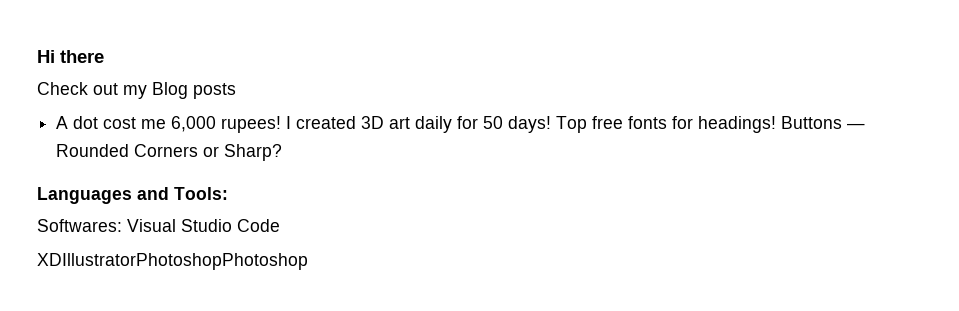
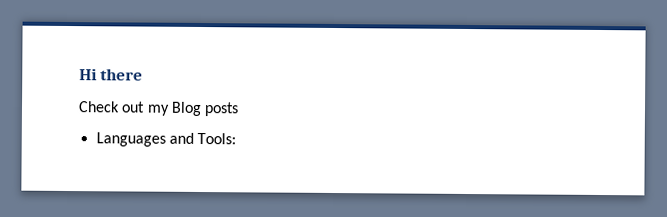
[56,116,866,133] [56,144,283,161] [37,187,228,204] [37,219,280,232] [37,253,308,270] A dot cost me 6,000 rupees! I created 3D art daily for 50 days! Top free fonts for headings! Buttons — Rounded Corners or Sharp? // Languages and Tools: // Softwares: Visual Studio Code // XDIllustratorPhotoshopPhotoshop -> [95,132,237,147] Languages and Tools:

